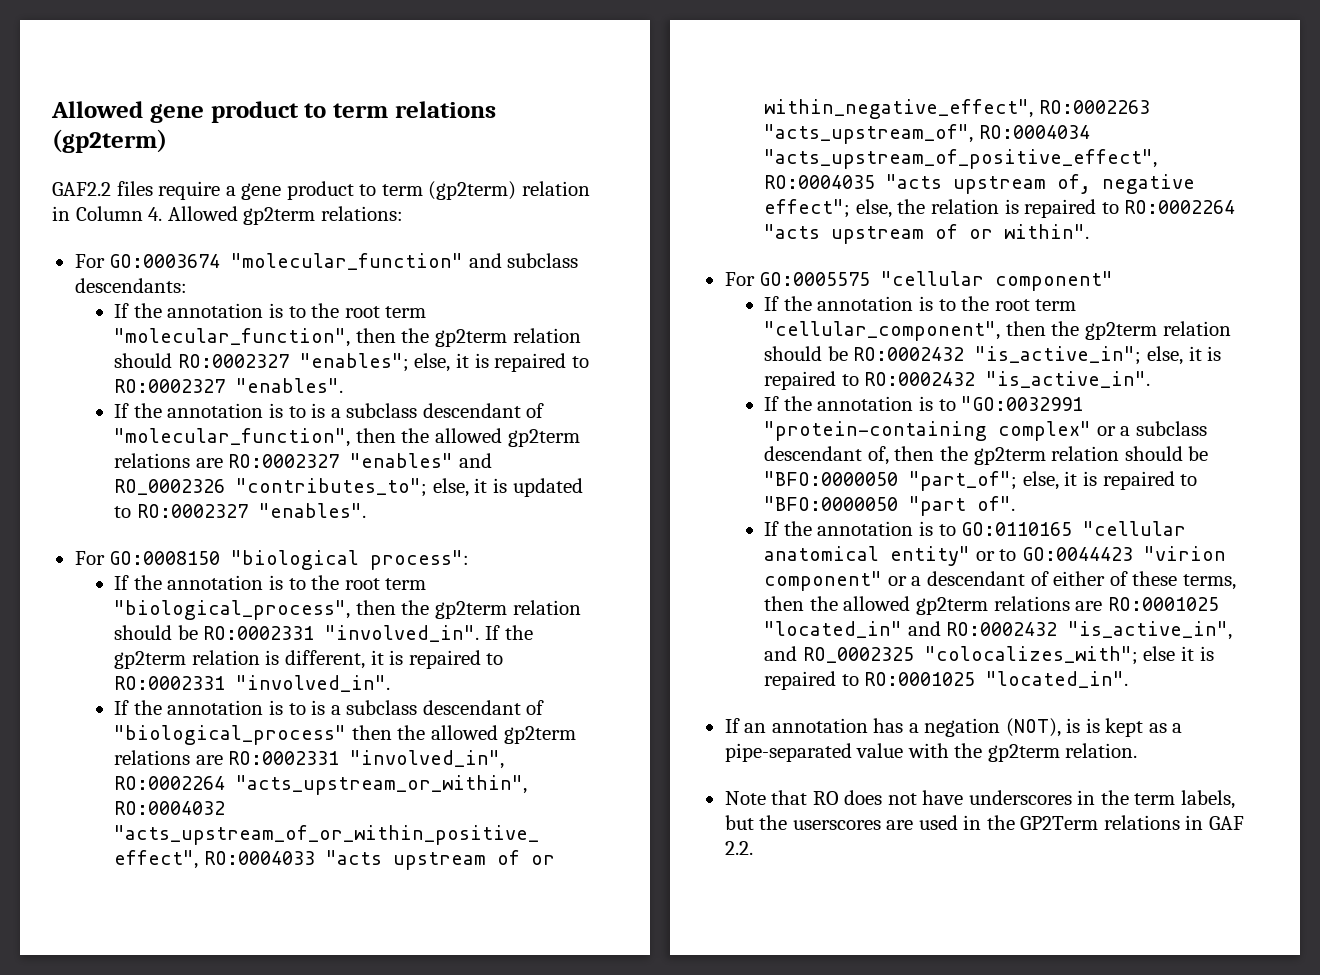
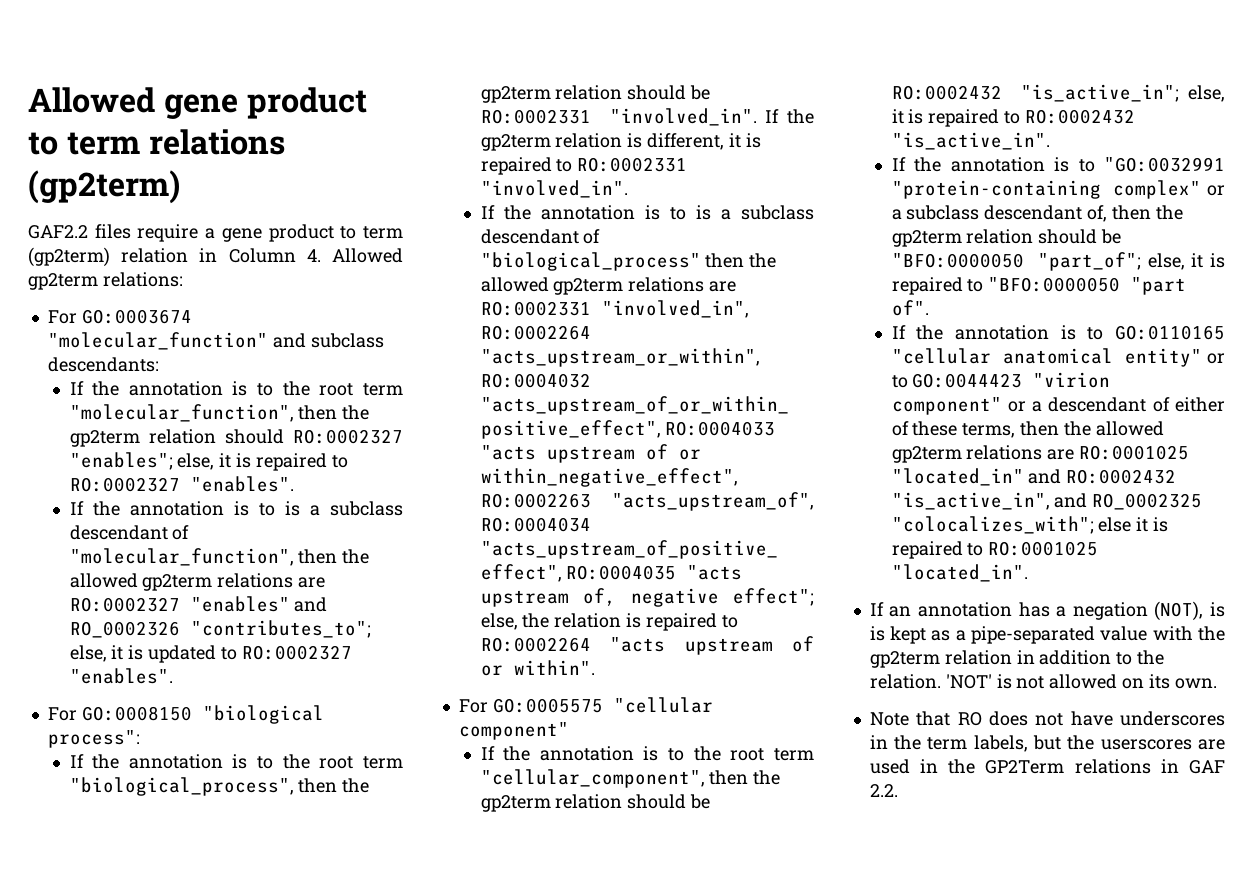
[1065,743,1138,758] relation. -> [944,650,1165,665] [869,674,1217,689] relation in addition to the relation. 'NOT' is not allowed on its own.

